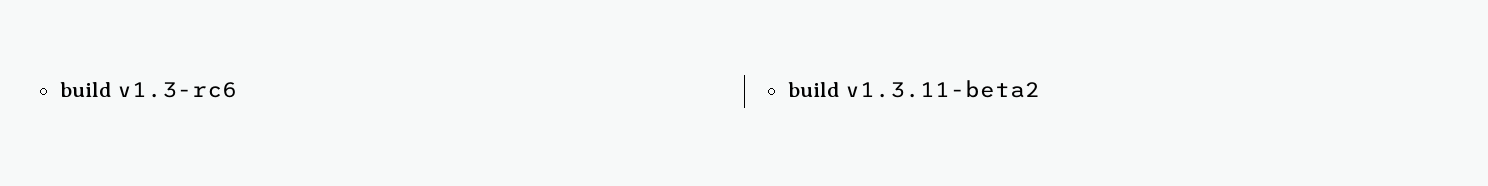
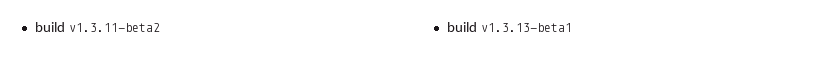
[59,82,238,98] [787,80,1041,98] build v1.3-rc6 // build v1.3.11-beta2 -> [34,22,160,32] [446,22,572,32] build v1.3.11-beta2 // build v1.3.13-beta1

